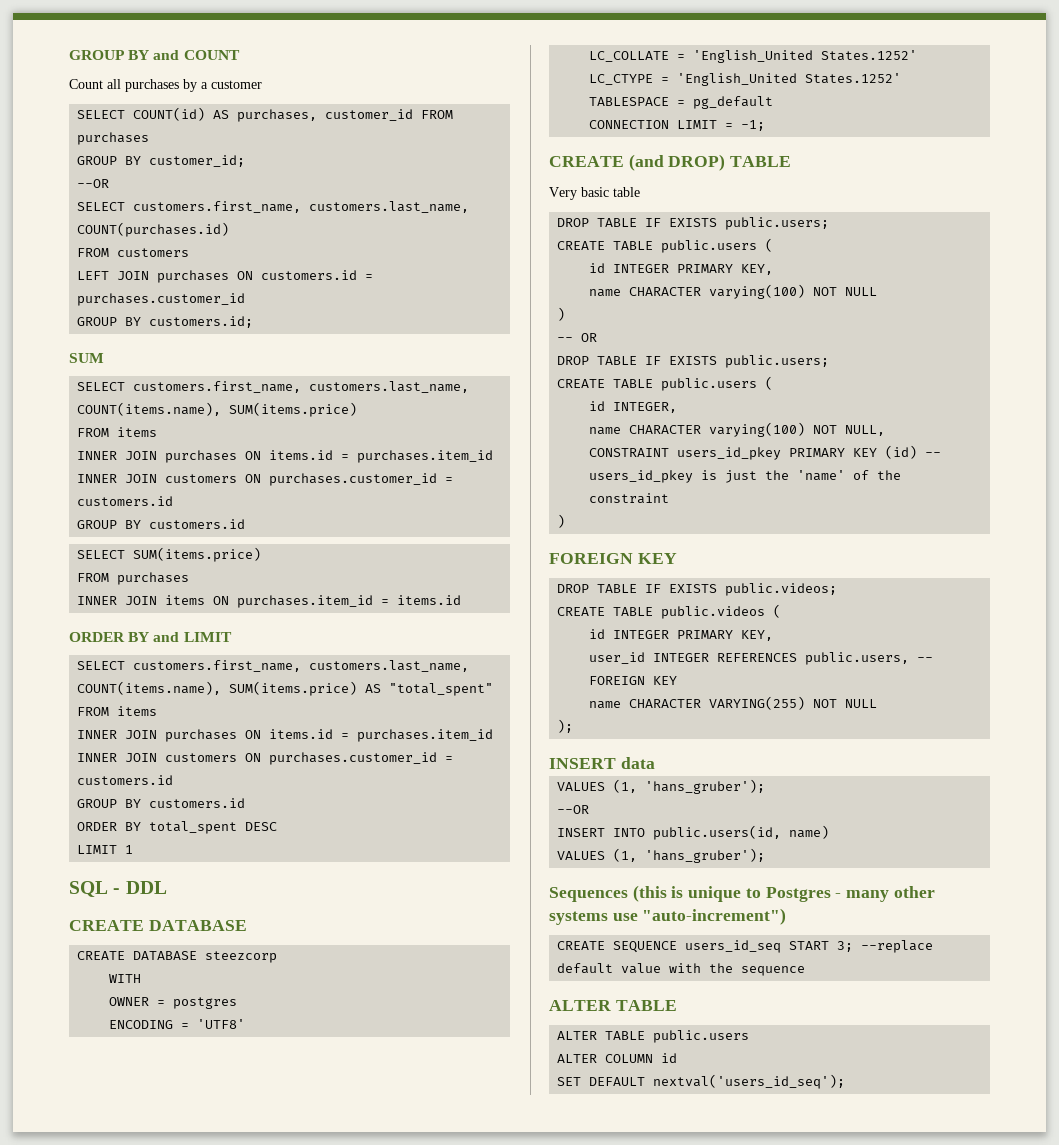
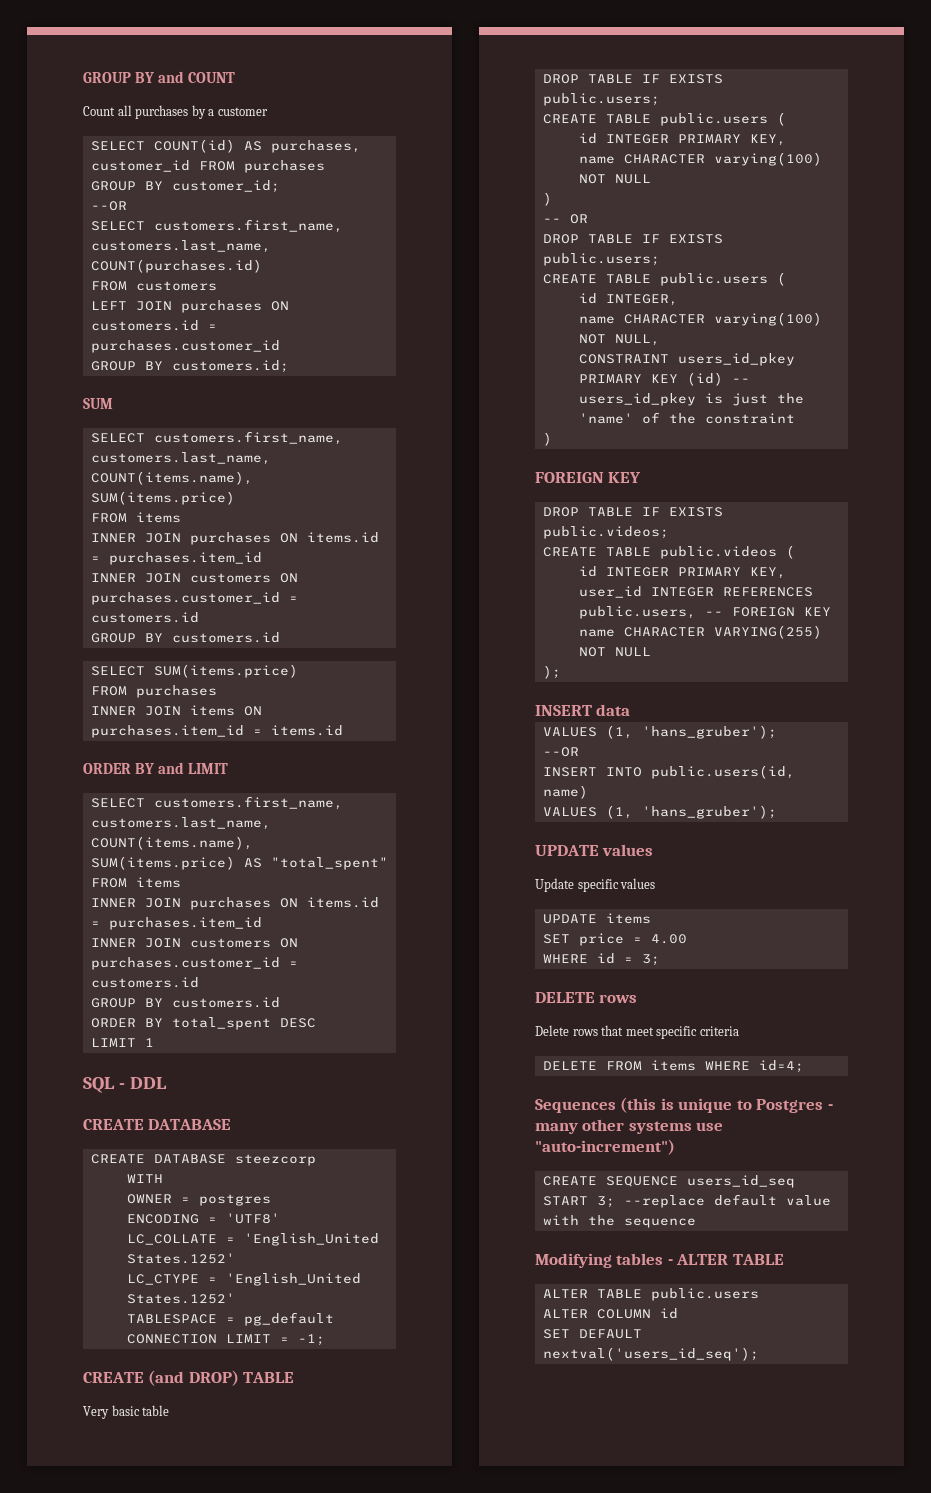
(766, 855) none -> [535,844,654,856] [535,878,656,892] [542,913,651,924] [542,933,687,946] [542,953,660,966] [535,992,638,1003] [535,1025,739,1039] [542,1060,804,1073] // UPDATE values // Update specific values // UPDATE items // SET price = 4.00 // WHERE id = 3; // DELETE rows // Delete rows that meet specific criteria // DELETE FROM items WHERE id=4;
(806, 971) none -> [535,1253,673,1268] Modifying tables -

